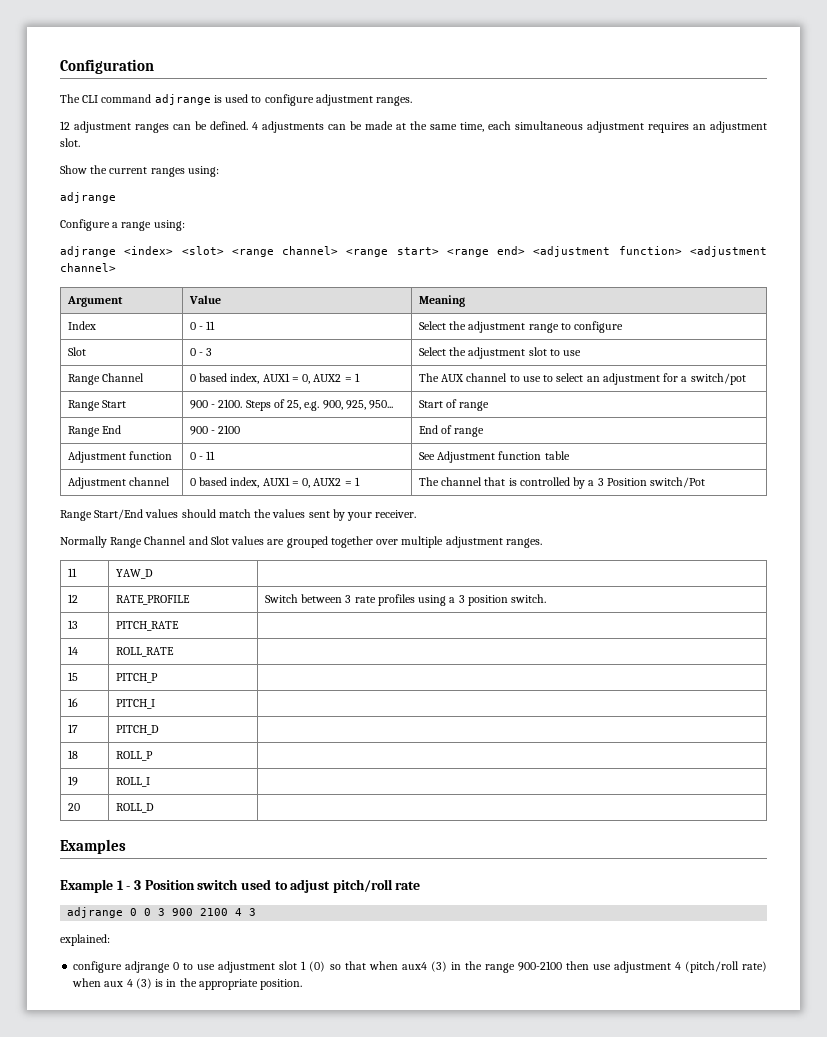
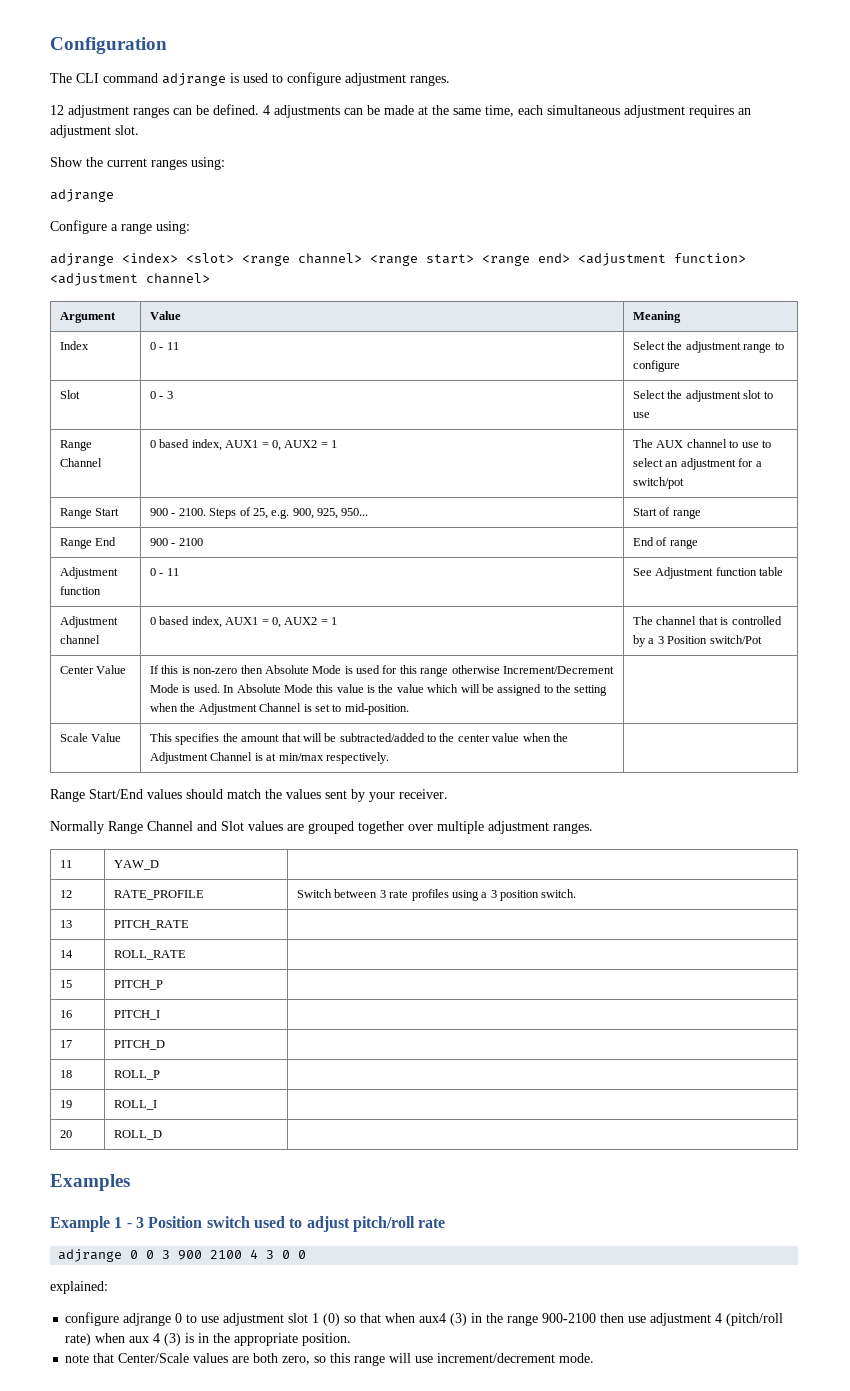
(706, 482) none -> [60,665,127,674] [150,665,614,677] [150,684,608,696] [150,703,409,715] [60,733,122,742] [150,733,568,745] [150,752,389,764] // Center Value | If this is non-zero then Absolute Mode is used for this range otherwise Increment/Decrement Mode is used. In Absolute Mode this value is the value which will be assigned to the setting when the Adjustment Channel is set to mid-position. | // Scale Value | This specifies the amount that will be subtracted/added to the center value when the Adjustment Channel is at min/max respectively. |
(257, 912) none -> [282,1250,307,1259] 0 0
(303, 984) none -> [65,1353,595,1366] // note that Center/Scale values are both zero, so this range will use increment/decrement mode.

